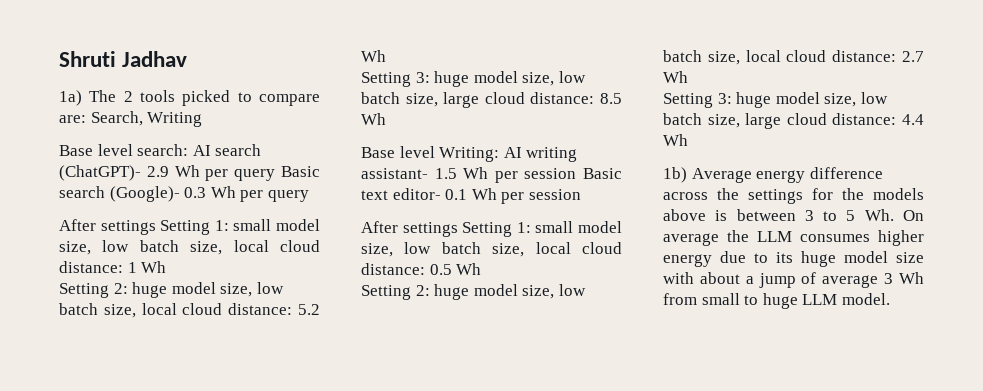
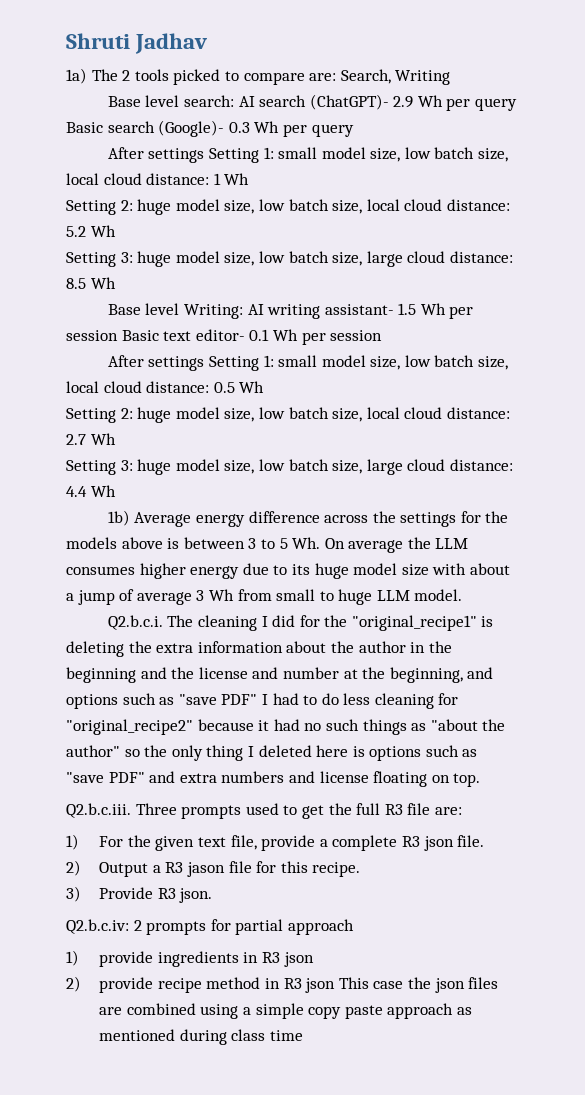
(890, 299) none -> [107,615,494,631] [66,641,452,657] [66,667,494,683] [66,693,459,709] [66,719,506,735] [66,745,478,761] [66,771,481,787] [66,803,462,819] [66,834,485,851] [66,860,361,877] [66,886,213,903] [66,919,354,935] [66,950,314,967] [66,976,499,993] [99,1003,472,1019] [99,1029,304,1045] // Q2.b.c.i. The cleaning I did for the "original_recipe1" is deleting the extra information about the author in the beginning and the license and number at the beginning, and options such as "save PDF" I had to do less cleaning for "original_recipe2" because it had no such things as "about the author" so the only thing I deleted here is options such as "save PDF" and extra numbers and license floating on top. // Q2.b.c.iii. Three prompts used to get the full R3 file are: // 1) For the given text file, provide a complete R3 json file. // 2) Output a R3 jason file for this recipe. // 3) Provide R3 json. // Q2.b.c.iv: 2 prompts for partial approach // 1) provide ingredients in R3 json // 2) provide recipe method in R3 json This case the json files are combined using a simple copy paste approach as mentioned during class time

